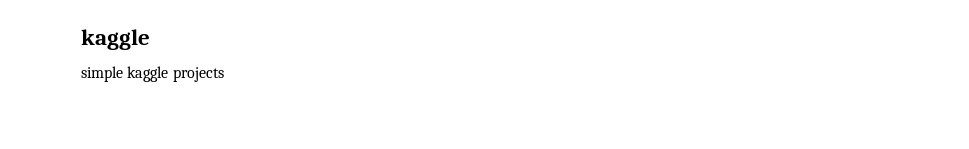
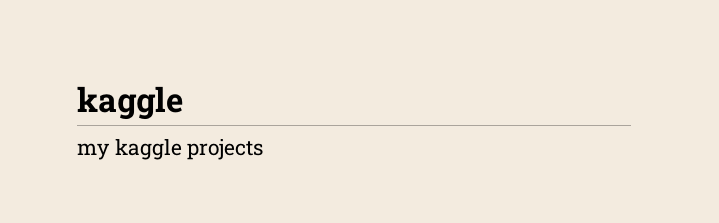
[81,66,123,82] simple -> [77,143,110,160] my

